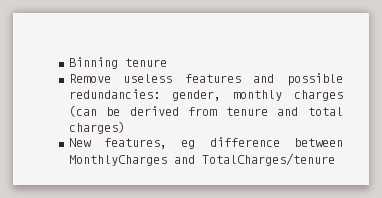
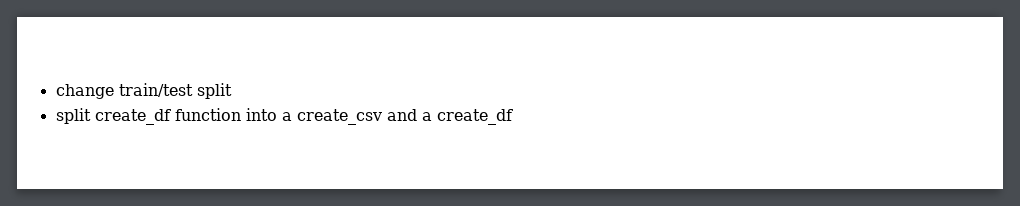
[68,57,167,69] [68,73,343,86] [68,89,343,101] [68,105,343,117] [68,121,125,134] [68,137,343,149] [68,153,335,166] Binning tenure // Remove useless features and possible redundancies: gender, monthly charges (can be derived from tenure and total charges) // New features, eg difference between MonthlyCharges and TotalCharges/tenure -> [55,83,232,99] [55,108,513,125] change train/test split // split create_df function into a create_csv and a create_df

